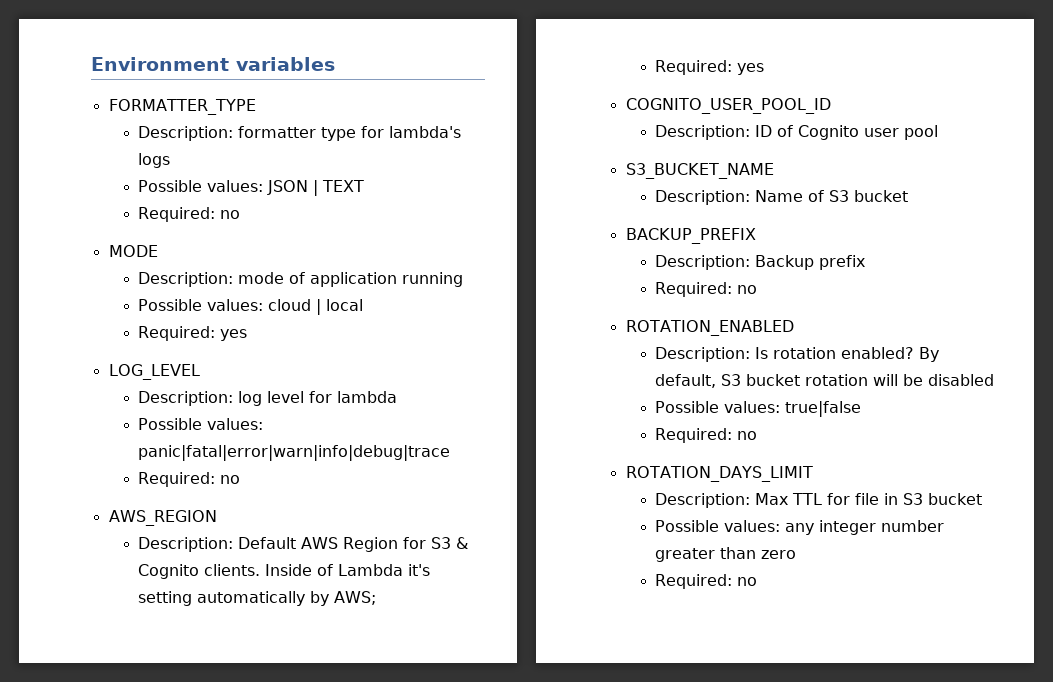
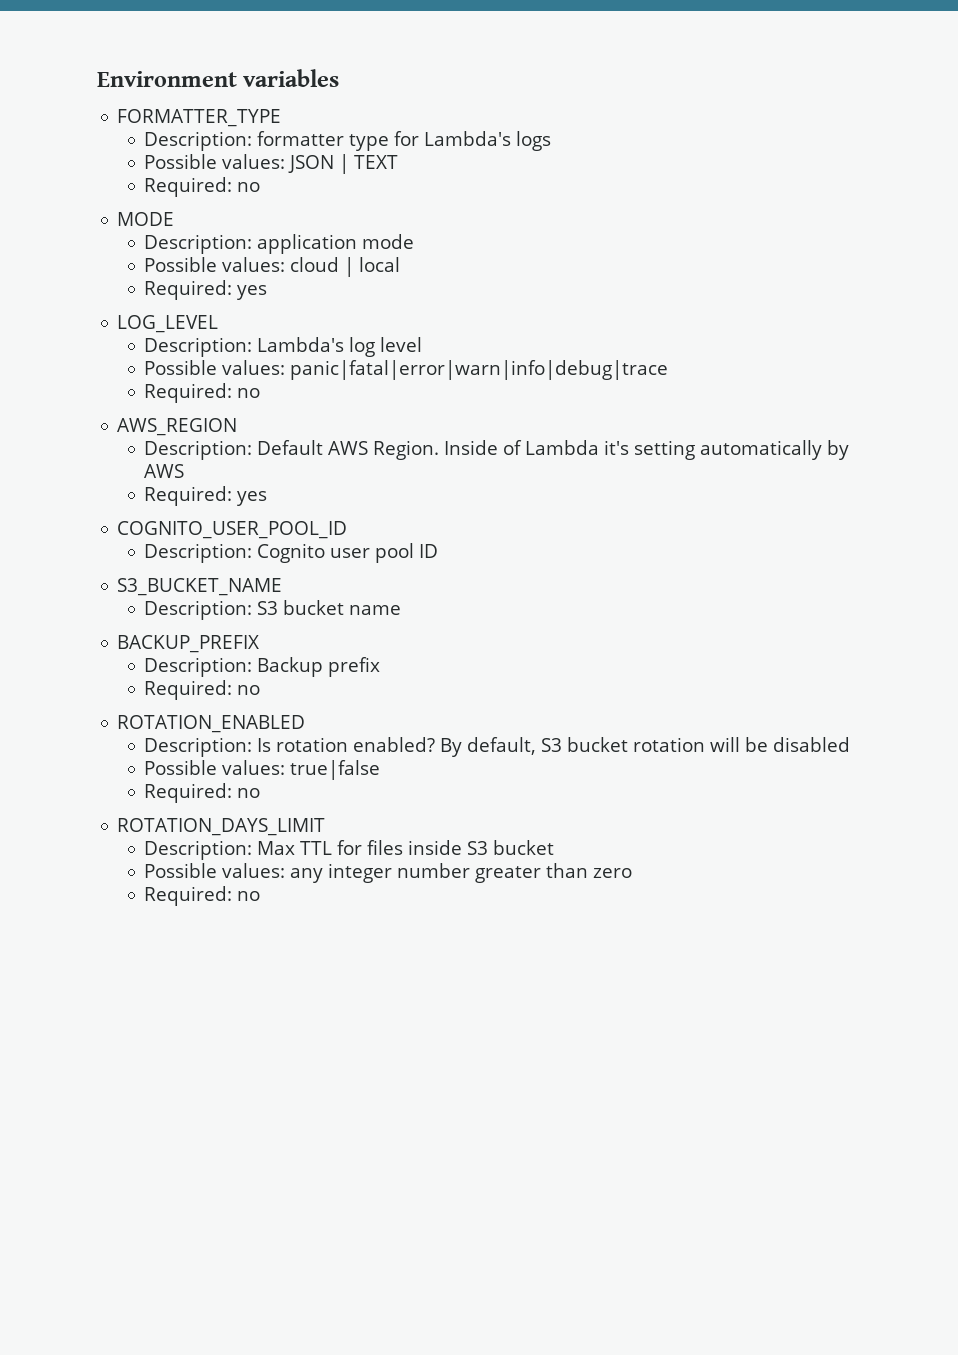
[389,126,462,138] lambda's -> [424,131,512,146] Lambda's
(234, 279) none -> [257,234,358,254] application
[289,272,464,287] of application running -> (415, 241) none
(234, 398) none -> [257,337,345,352] Lambda's
[309,391,398,403] for lambda -> (423, 344) none
[343,537,469,552] [138,564,261,579] Region for S3 & Cognito clients. -> [373,440,440,460] Region.
[334,591,377,605] AWS; -> [144,464,185,478] AWS
[755,125,794,137] ID of -> (253, 553) none
(939, 132) none -> [419,544,439,558] ID
[755,190,909,202] Name of S3 bucket -> [257,600,402,615] S3 bucket name
[855,493,899,505] file in -> [367,840,463,855] files inside

